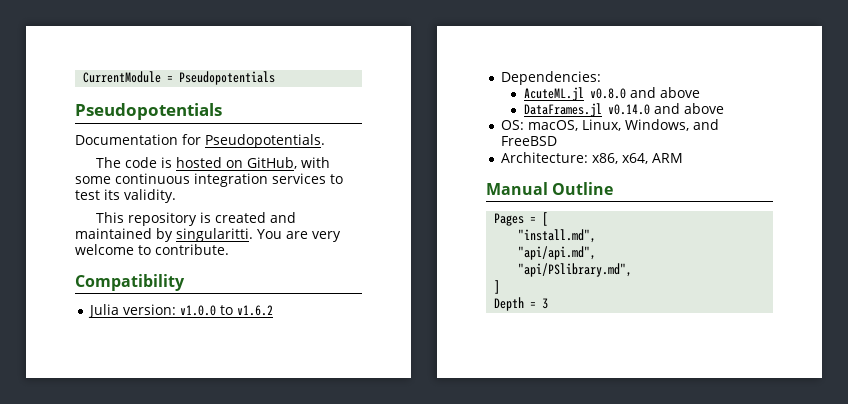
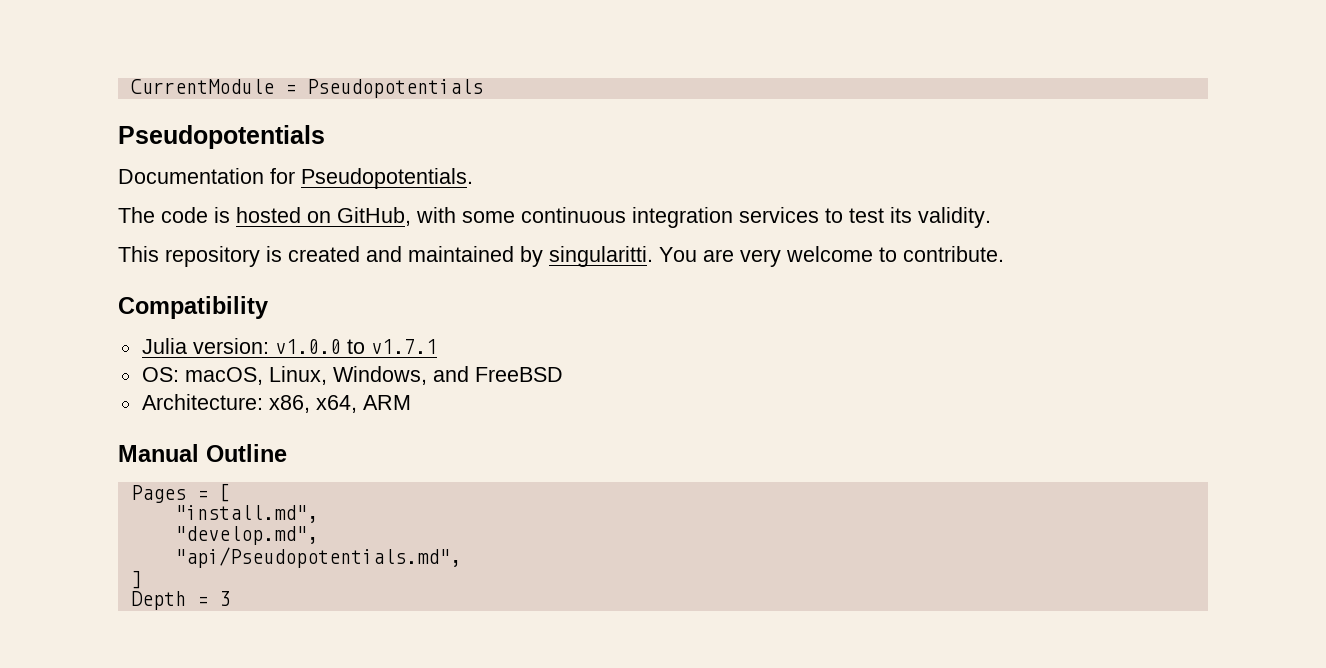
[236,305,273,316] [500,71,601,85] [523,87,700,101] [523,103,724,117] v1.6.2 // Dependencies: // AcuteML.jl v0.8.0 and above // DataFrames.jl v0.14.0 and above -> [370,339,437,354] v1.7.1
[518,246,597,260] [518,263,633,277] "api/api.md", // "api/PSlibrary.md", -> [174,526,318,545] [174,547,461,568] "develop.md", // "api/Pseudopotentials.md",

